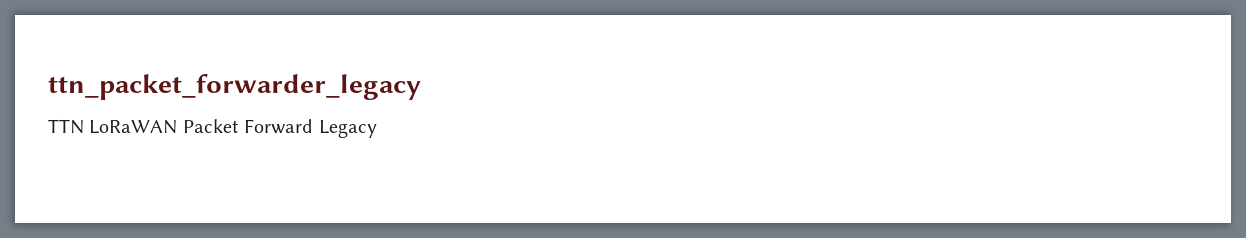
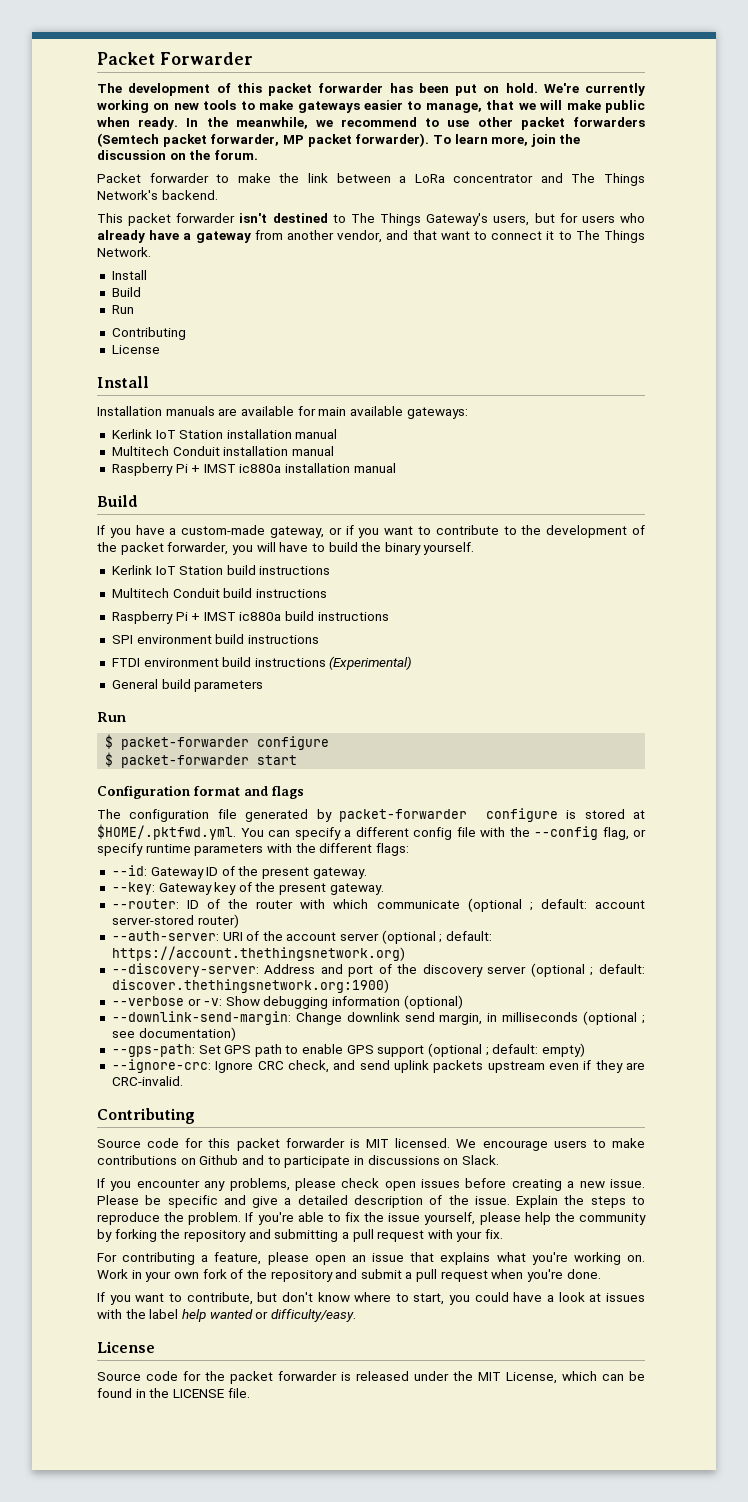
[48,74,421,100] [48,119,377,138] ttn_packet_forwarder_legacy // TTN LoRaWAN Packet Forward Legacy -> [97,52,253,65] [97,83,645,96] [97,100,646,113] [97,117,645,130] [97,133,581,147] [97,150,258,160] [97,173,645,186] [97,190,218,200] [97,213,645,226] [97,230,645,243] [97,247,151,257] [111,270,147,280] [111,287,141,297] [111,305,134,314] [111,327,186,340] [111,345,160,354] [97,376,149,388] [97,406,468,419] [111,429,338,439] [111,446,334,456] [111,463,396,476] [97,495,138,507] [97,525,645,538] [97,542,475,555] [111,565,331,575] [111,588,327,598] [111,611,389,624] [111,634,319,644] [111,656,413,670] [111,679,264,692] [97,712,126,722] [105,734,330,750] [105,752,298,768] [97,785,304,799] [97,808,645,822] [97,824,646,840] [97,843,409,856] [111,865,367,879] [111,882,384,895] [111,898,645,912] [111,914,239,928] [111,930,493,944] [111,946,405,961] [111,963,645,977] [111,979,389,993] [111,995,463,1009] [111,1011,645,1025] [111,1027,236,1041] [111,1043,585,1057] [111,1059,645,1073] [111,1076,183,1086] [97,1108,195,1124] [97,1138,645,1151] [97,1155,499,1168] [97,1178,645,1191] [97,1195,645,1208] [97,1212,647,1225] [97,1229,504,1242] [97,1252,645,1265] [97,1269,601,1282] [97,1292,645,1305] [97,1309,356,1322] [97,1341,155,1353] [97,1371,645,1384] [97,1388,250,1398] Packet Forwarder // The development of this packet forwarder has been put on hold. We're currently working on new tools to make gateways easier to manage, that we will make public when ready. In the meanwhile, we recommend to use other packet forwarders (Semtech packet forwarder, MP packet forwarder). To learn more, join the discussion on the forum. // Packet forwarder to make the link between a LoRa concentrator and The Things Network's backend. // This packet forwarder isn't destined to The Things Gateway's users, but for users who already have a gateway from another vendor, and that want to connect it to The Things Network. // Install // Build // Run // Contributing // License // Install // Installation manuals are available for main available gateways: // Kerlink IoT Station installation manual // Multitech Conduit installation manual // Raspberry Pi + IMST ic880a installation manual // Build // If you have a custom-made gateway, or if you want to contribute to the development of the packet forwarder, you will have to build the binary yourself. // Kerlink IoT Station build instructions // Multitech Conduit build instructions // Raspberry Pi + IMST ic880a build instructions // SPI environment build instructions // FTDI environment build instructions (Experimental) // General build parameters // Run // $ packet-forwarder configure // $ packet-forwarder start // Configuration format and flags // The configuration file generated by packet-forwarder configure is stored at $HOME/.pktfwd.yml. You can specify a different config file with the --config flag, or specify runtime parameters with the different flags: // --id: Gateway ID of the present gateway. // --key: Gateway key of the present gateway. // --router: ID of the router with which communicate (optional ; default: account server-stored router) // --auth-server: URI of the account server (optional ; default: https://account.thethingsnetwork.org) // --discovery-server: Address and port of the discovery server (optional ; default: discover.thethingsnetwork.org:1900) // --verbose or -v: Show debugging information (optional) // --downlink-send-margin: Change downlink send margin, in milliseconds (optional ; see documentation) // --gps-path: Set GPS path to enable GPS support (optional ; default: empty) // --ignore-crc: Ignore CRC check, and send uplink packets upstream even if they are CRC-invalid. // Contributing // Source code for this packet forwarder is MIT licensed. We encourage users to make contributions on Github and to participate in discussions on Slack. // If you encounter any problems, please check open issues before creating a new issue. Please be specific and give a detailed description of the issue. Explain the steps to reproduce the problem. If you're able to fix the issue yourself, please help the community by forking the repository and submitting a pull request with your fix. // For contributing a feature, please open an issue that explains what you're working on. Work in your own fork of the repository and submit a pull request when you're done. // If you want to contribute, but don't know where to start, you could have a look at issues with the label help wanted or difficulty/easy. // License // Source code for the packet forwarder is released under the MIT License, which can be found in the LICENSE file.

